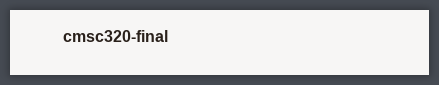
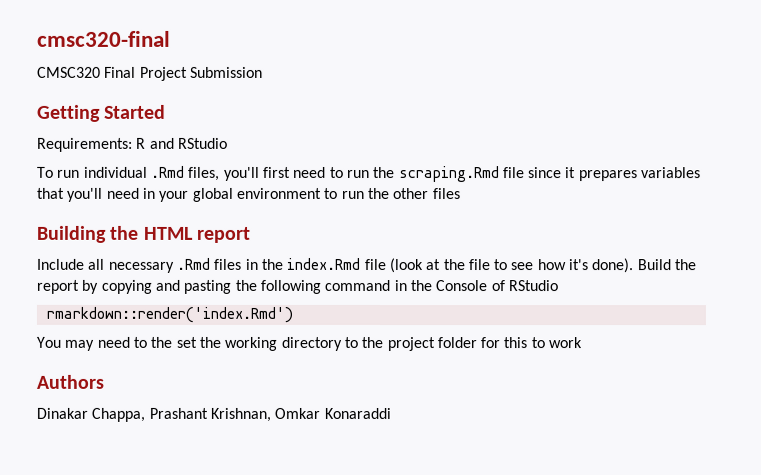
(168, 36) none -> [37,66,263,81] [37,104,167,122] [37,137,228,152] [37,165,702,183] [37,187,461,202] [36,225,252,243] [36,257,697,274] [36,279,558,294] [45,306,293,323] [36,336,583,352] [36,374,104,389] [36,407,391,422] // CMSC320 Final Project Submission // Getting Started // Requirements: R and RStudio // To run individual .Rmd files, you'll first need to run the scraping.Rmd file since it prepares variables that you'll need in your global environment to run the other files // Building the HTML report // Include all necessary .Rmd files in the index.Rmd file (look at the file to see how it's done). Build the report by copying and pasting the following command in the Console of RStudio // rmarkdown::render('index.Rmd') // You may need to the set the working directory to the project folder for this to work // Authors // Dinakar Chappa, Prashant Krishnan, Omkar Konaraddi

